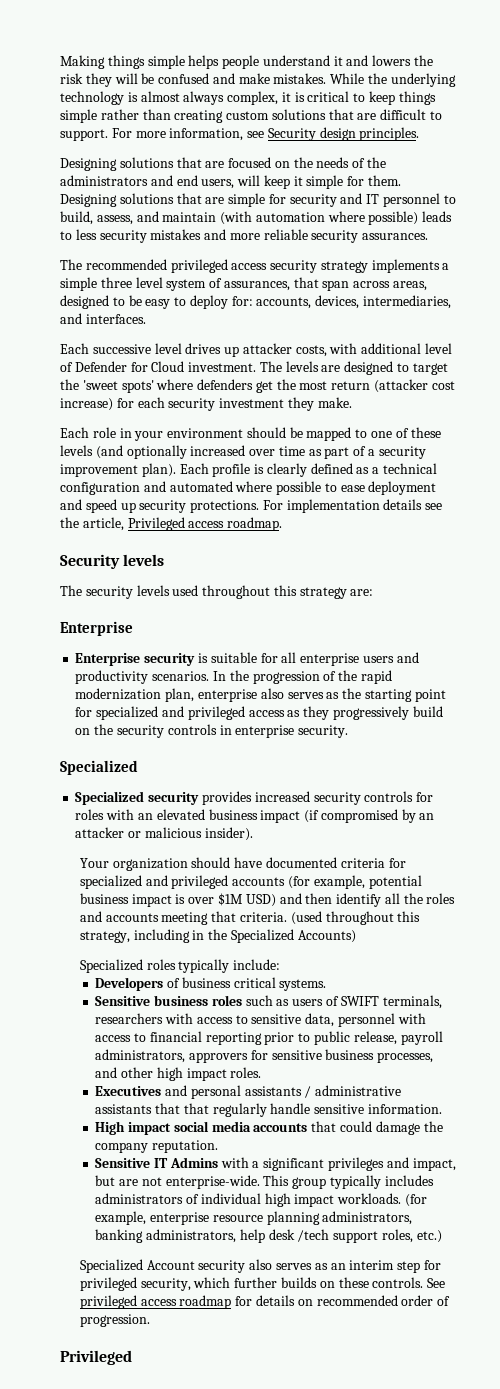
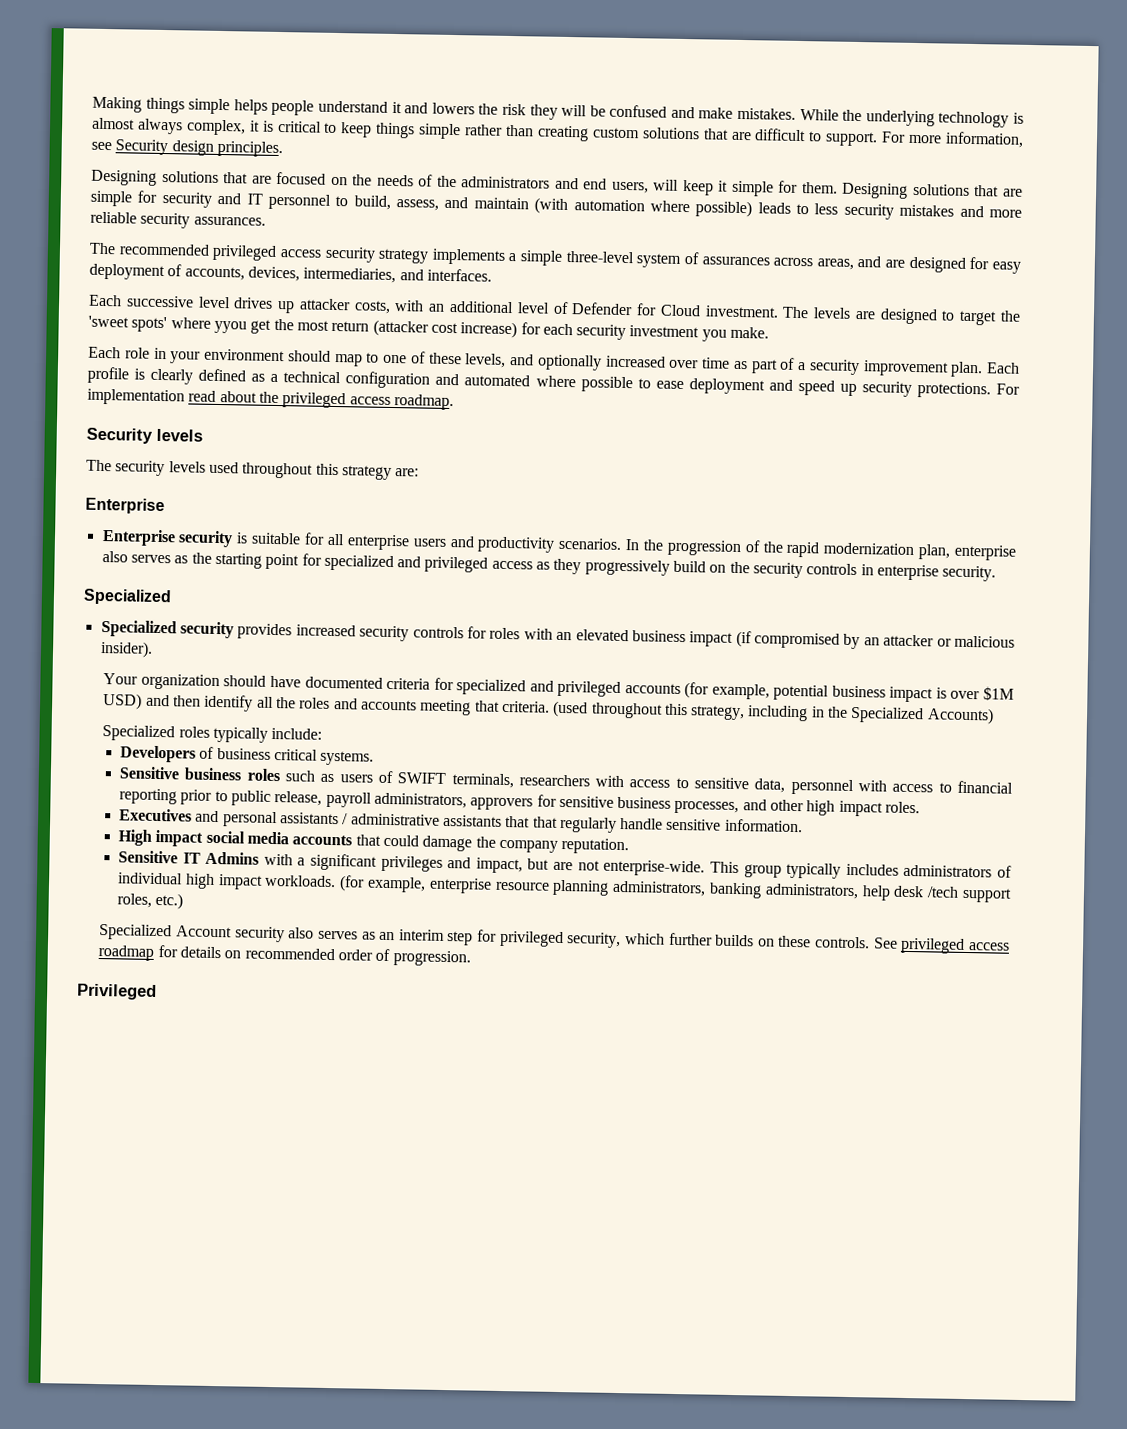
[100,277,428,291] [60,295,253,309] three level system of assurances, that span across areas, designed to be easy to deploy for: -> [565,250,1022,274] [89,263,183,281] three-level system of assurances across areas, and are designed for easy deployment of
(358, 348) none -> [428,303,446,312] an
[197,379,254,390] defenders -> [213,320,247,334] yyou
[287,397,314,411] they -> [701,329,727,342] you
[289,427,352,441] be mapped -> [333,353,363,367] map
[60,445,123,459] levels (and -> [464,353,534,368] levels, and
[141,463,176,477] plan). -> [950,361,984,378] plan.
[383,499,443,510] [60,517,185,531] details see the article, Privileged -> [188,390,347,409] read about the privileged

